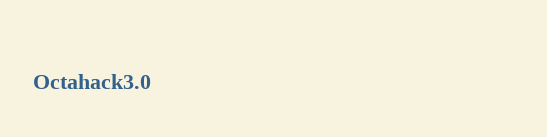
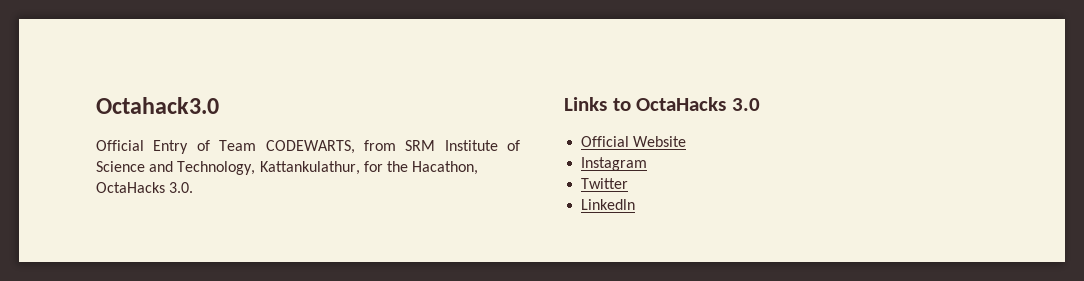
(151, 81) none -> [96,140,520,154] [96,161,479,175] [96,182,194,193] [564,97,761,111] [581,136,687,147] [581,157,648,171] [581,178,629,189] [581,199,636,210] // Official Entry of Team CODEWARTS, from SRM Institute of Science and Technology, Kattankulathur, for the Hacathon, OctaHacks 3.0. // Links to OctaHacks 3.0 // Official Website // Instagram // Twitter // Linkedln

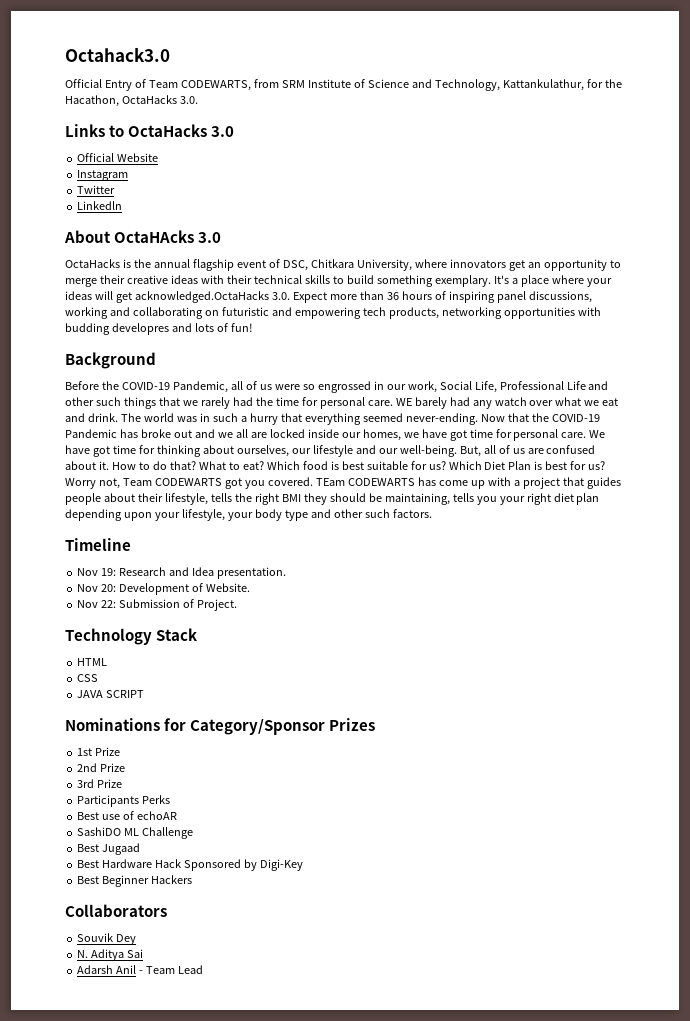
(636, 204) none -> [64,230,222,243] [65,259,621,271] [65,275,612,287] [65,291,592,303] [65,307,601,319] [65,323,253,335] [65,352,156,369] [65,381,609,393] [65,397,619,409] [65,413,600,425] [65,429,606,441] [65,445,596,457] [65,461,606,470] [65,477,621,489] [65,493,600,505] [65,509,432,521] [65,538,131,551] [77,567,286,579] [77,583,250,595] [77,599,237,611] [65,628,198,645] [77,658,108,666] [77,674,99,682] [77,690,145,698] [65,718,376,735] [77,747,121,756] [77,763,126,772] [77,779,123,788] [77,795,171,807] [77,811,178,820] [77,827,194,839] [77,843,141,855] [77,859,303,871] [77,875,193,887] [65,904,167,917] [77,933,137,945] [77,949,144,961] [77,965,203,974] // About OctaHAcks 3.0 // OctaHacks is the annual flagship event of DSC, Chitkara University, where innovators get an opportunity to merge their creative ideas with their technical skills to build something exemplary. It's a place where your ideas will get acknowledged.OctaHacks 3.0. Expect more than 36 hours of inspiring panel discussions, working and collaborating on futuristic and empowering tech products, networking opportunities with budding developres and lots of fun! // Background // Before the COVID-19 Pandemic, all of us were so engrossed in our work, Social Life, Professional Life and other such things that we rarely had the time for personal care. WE barely had any watch over what we eat and drink. The world was in such a hurry that everything seemed never-ending. Now that the COVID-19 Pandemic has broke out and we all are locked inside our homes, we have got time for personal care. We have got time for thinking about ourselves, our lifestyle and our well-being. But, all of us are confused about it. How to do that? What to eat? Which food is best suitable for us? Which Diet Plan is best for us? Worry not, Team CODEWARTS got you covered. TEam CODEWARTS has come up with a project that guides people about their lifestyle, tells the right BMI they should be maintaining, tells you your right diet plan depending upon your lifestyle, your body type and other such factors. // Timeline // Nov 19: Research and Idea presentation. // Nov 20: Development of Website. // Nov 22: Submission of Project. // Technology Stack // HTML // CSS // JAVA SCRIPT // Nominations for Category/Sponsor Prizes // 1st Prize // 2nd Prize // 3rd Prize // Participants Perks // Best use of echoAR // SashiDO ML Challenge // Best Jugaad // Best Hardware Hack Sponsored by Digi-Key // Best Beginner Hackers // Collaborators // Souvik Dey // N. Aditya Sai // Adarsh Anil - Team Lead

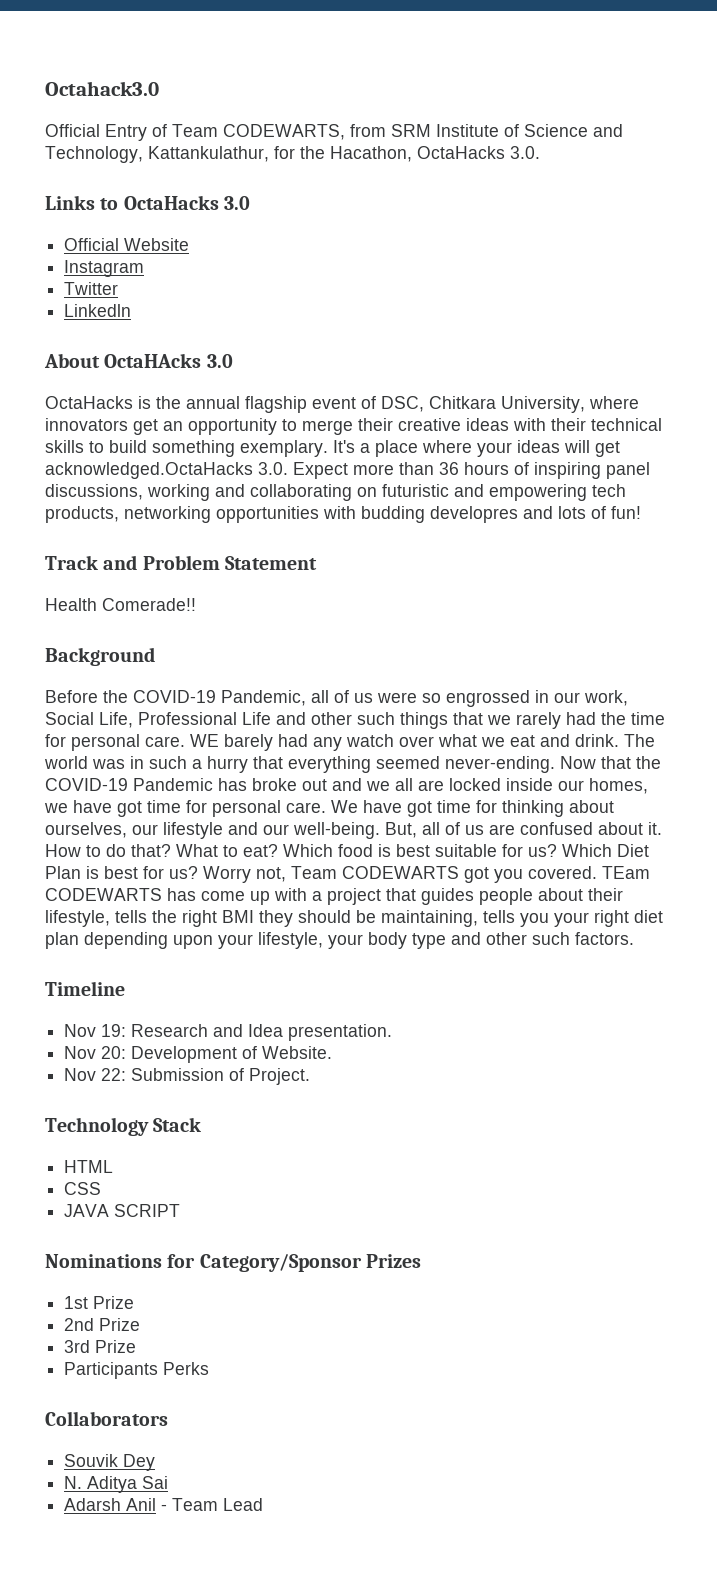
(253, 327) none -> [45,555,317,570] [45,598,196,611] // Track and Problem Statement // Health Comerade!!
[77,811,178,820] [77,827,194,839] [77,843,141,855] [77,859,303,871] [77,875,193,887] // Best use of echoAR // SashiDO ML Challenge // Best Jugaad // Best Hardware Hack Sponsored by Digi-Key // Best Beginner Hackers -> (210, 1368) none

